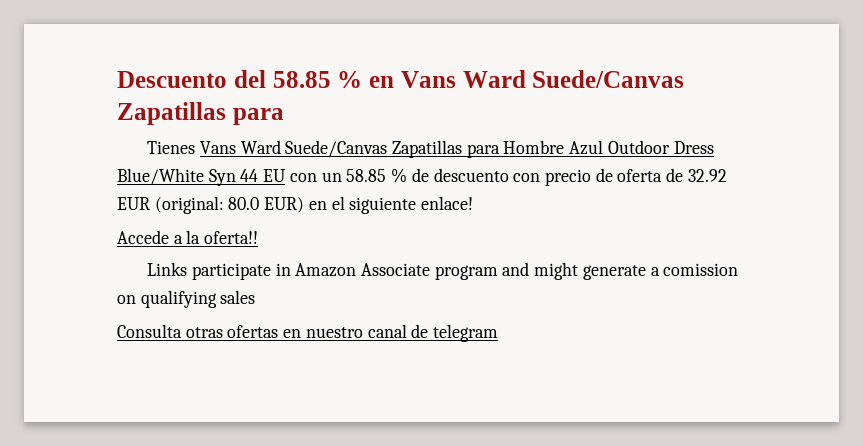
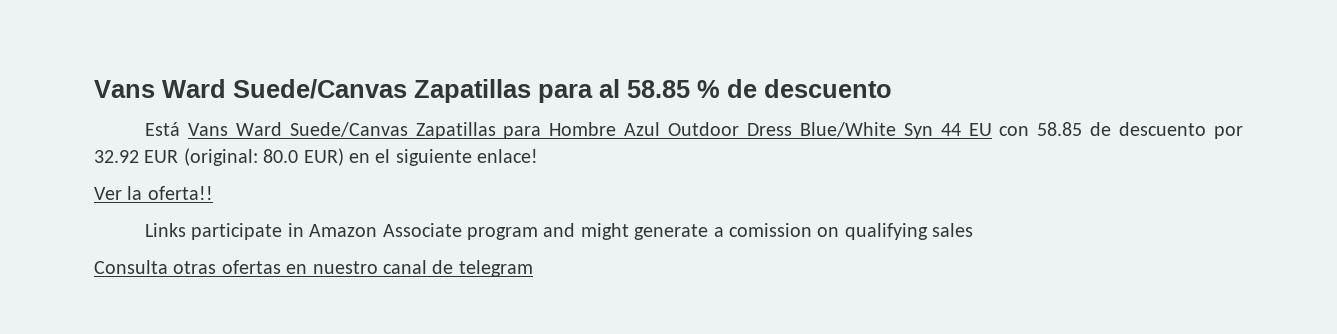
[117,70,685,88] [117,102,284,125] [147,141,196,154] Descuento del 58.85 % en Vans Ward Suede/Canvas Zapatillas para // Tienes -> [94,79,892,103] [144,122,180,136] Vans Ward Suede/Canvas Zapatillas para al 58.85 % de descuento // Está
[321,168,684,186] un 58.85 % de descuento con precio de oferta de -> [1037,122,1244,139] 58.85 de descuento por
[117,230,183,244] Accede a -> [94,187,122,200] Ver

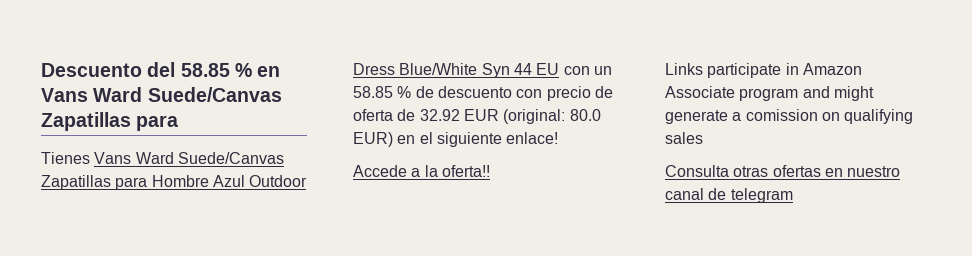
[94,79,892,103] [144,122,180,136] Vans Ward Suede/Canvas Zapatillas para al 58.85 % de descuento // Está -> [41,62,281,77] [41,87,282,102] [41,112,179,131] [41,152,90,164] Descuento del 58.85 % en Vans Ward Suede/Canvas Zapatillas para // Tienes
[1037,122,1244,139] 58.85 de descuento por -> [593,66,612,75] [353,86,613,101] [353,109,416,121] un 58.85 % de descuento con precio de oferta de
[94,187,122,200] Ver -> [353,165,421,177] Accede a

